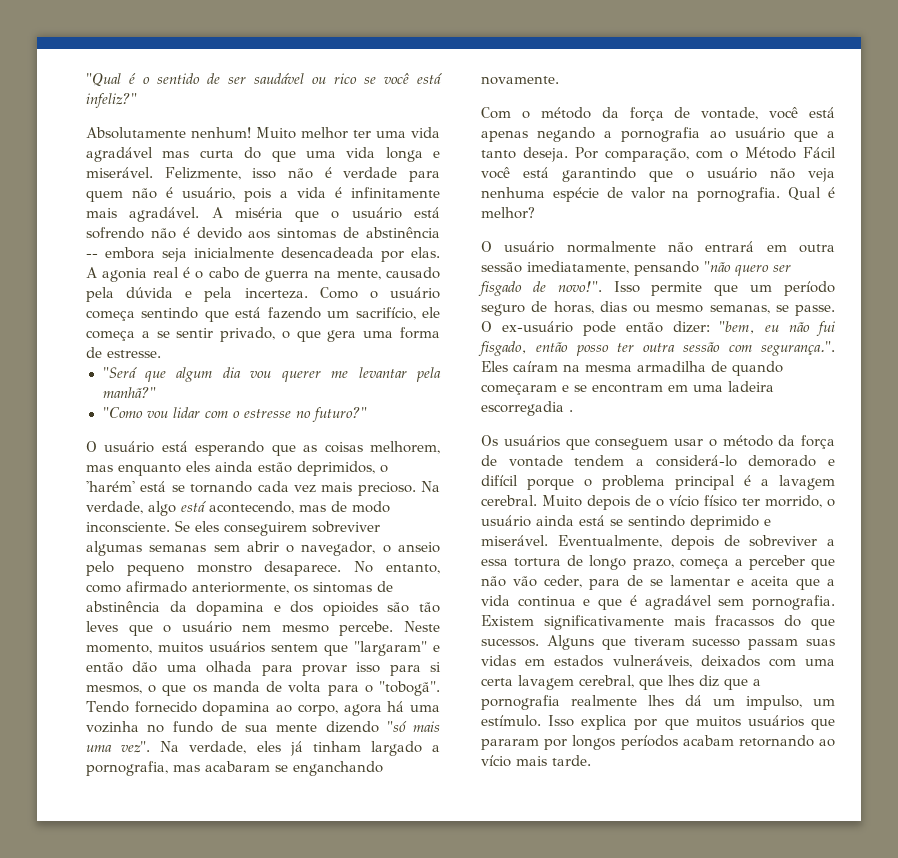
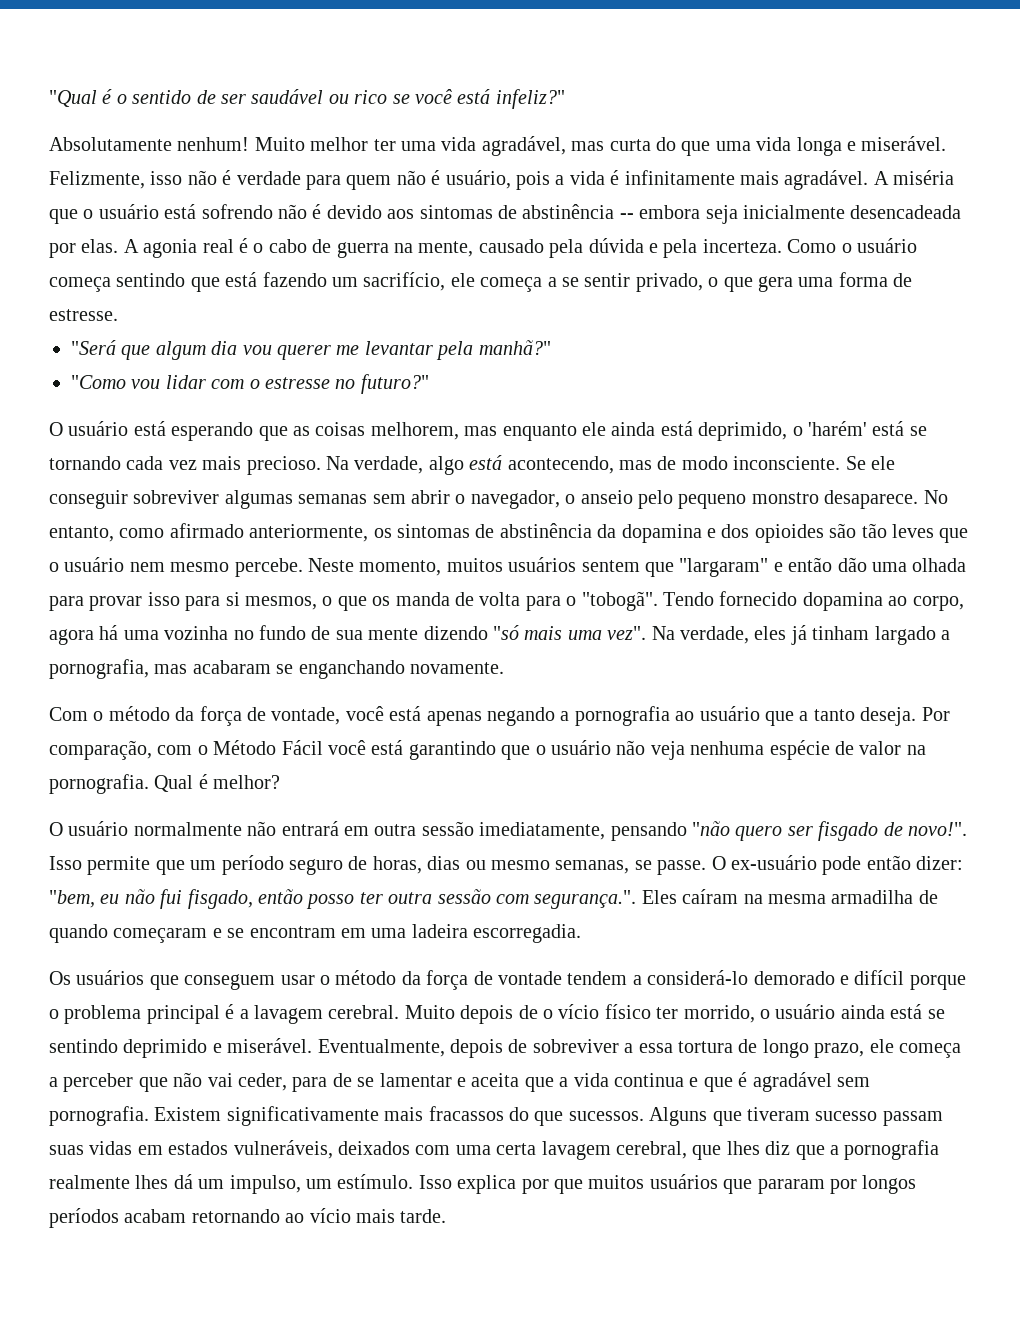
[86,147,153,162] agradável -> [481,136,566,156] agradável,
[186,461,375,476] eles ainda estão deprimidos, -> [581,421,788,441] ele ainda está deprimido,
[195,521,307,536] eles conseguirem -> [870,456,895,470] [49,490,128,509] ele conseguir
[481,401,573,416] escorregadia . -> [473,924,582,943] escorregadia.
(674, 564) none -> [869,1039,894,1053] ele
[513,576,537,587] vão -> [207,1073,233,1087] vai

